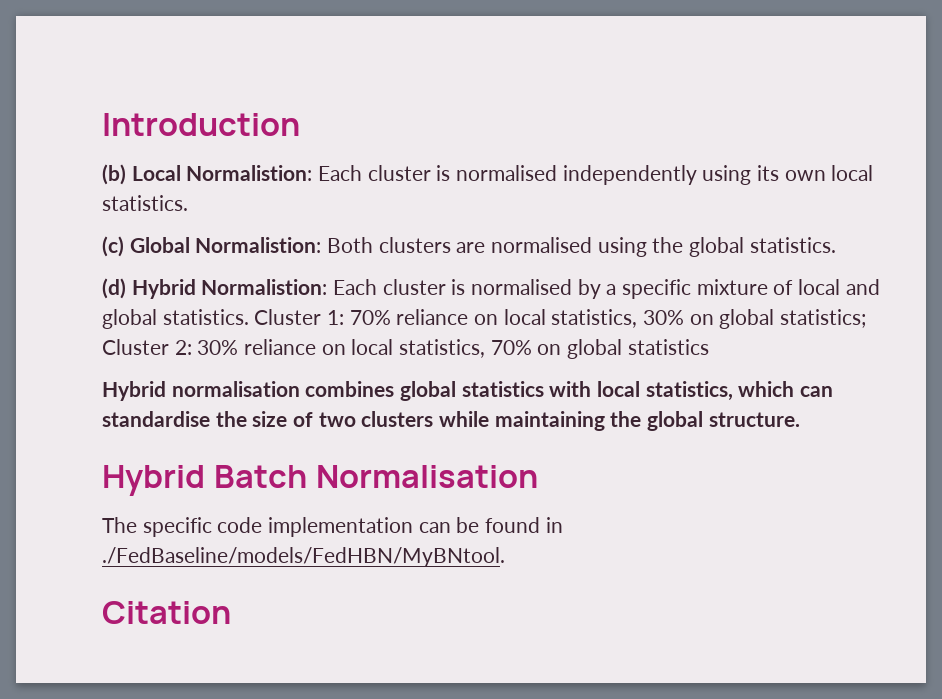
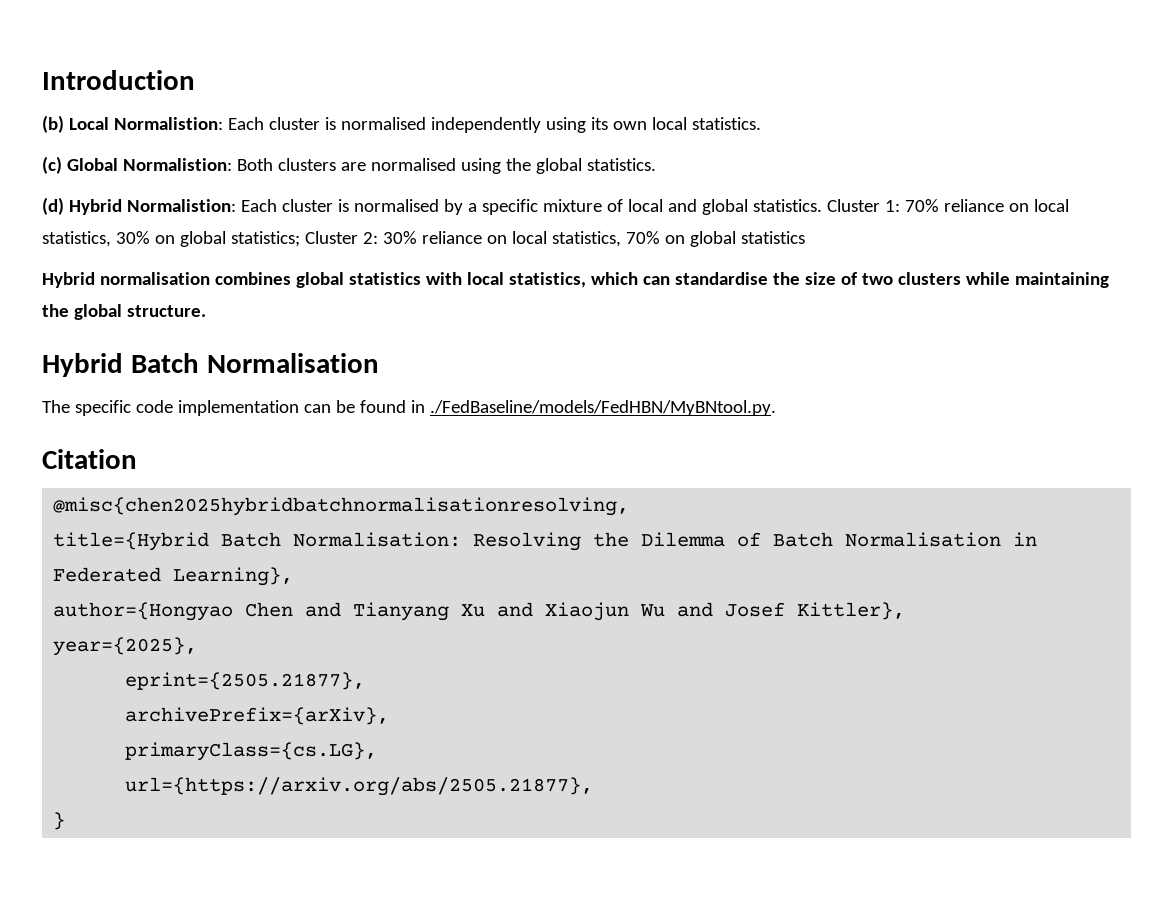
[102,547,505,567] ./FedBaseline/models/FedHBN/MyBNtool. -> [429,400,776,416] ./FedBaseline/models/FedHBN/MyBNtool.py.
(231, 612) none -> [53,497,630,516] [53,532,1038,551] [53,567,294,586] [53,602,906,621] [53,637,198,656] [125,672,366,690] [125,707,390,725] [125,742,378,761] [125,777,594,796] [53,812,66,830] // @misc{chen2025hybridbatchnormalisationresolving, // title={Hybrid Batch Normalisation: Resolving the Dilemma of Batch Normalisation in Federated Learning}, // author={Hongyao Chen and Tianyang Xu and Xiaojun Wu and Josef Kittler}, // year={2025}, // eprint={2505.21877}, // archivePrefix={arXiv}, // primaryClass={cs.LG}, // url={https://arxiv.org/abs/2505.21877}, // }

